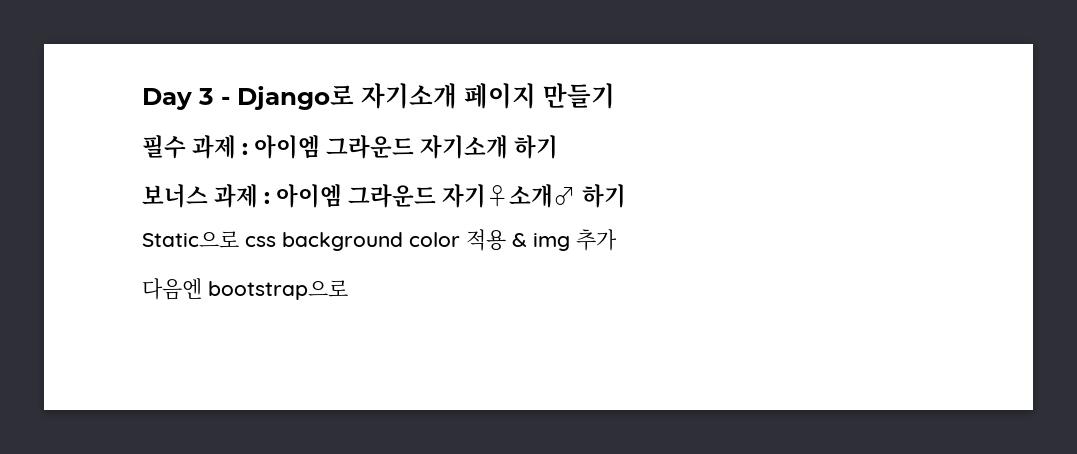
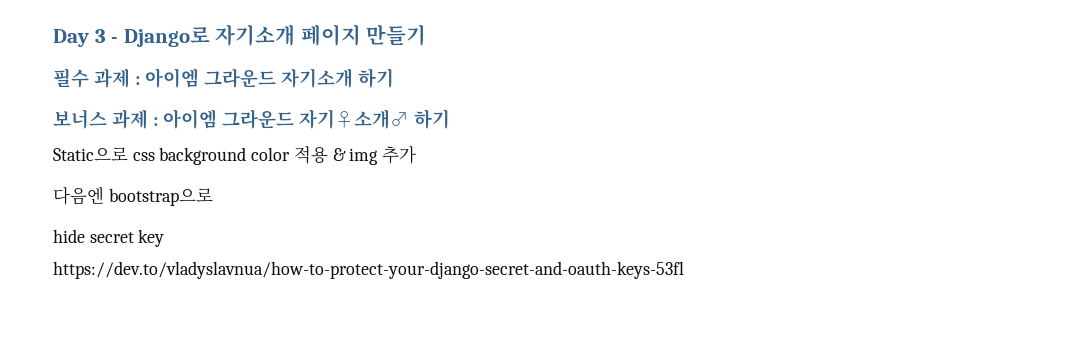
(348, 290) none -> [53,229,165,247] [53,261,684,279] // hide secret key // https://dev.to/vladyslavnua/how-to-protect-your-django-secret-and-oauth-keys-53fl

